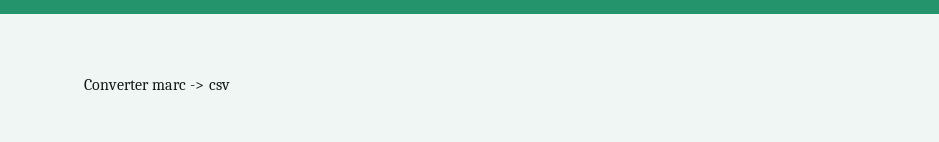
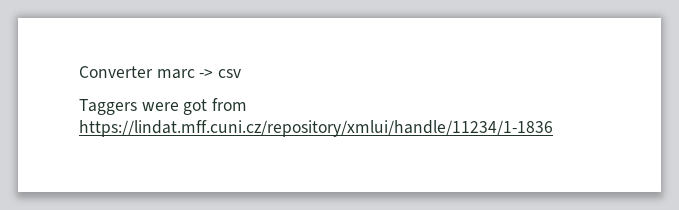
(230, 86) none -> [79,98,248,115] [79,120,553,137] // Taggers were got from https://lindat.mff.cuni.cz/repository/xmlui/handle/11234/1-1836

